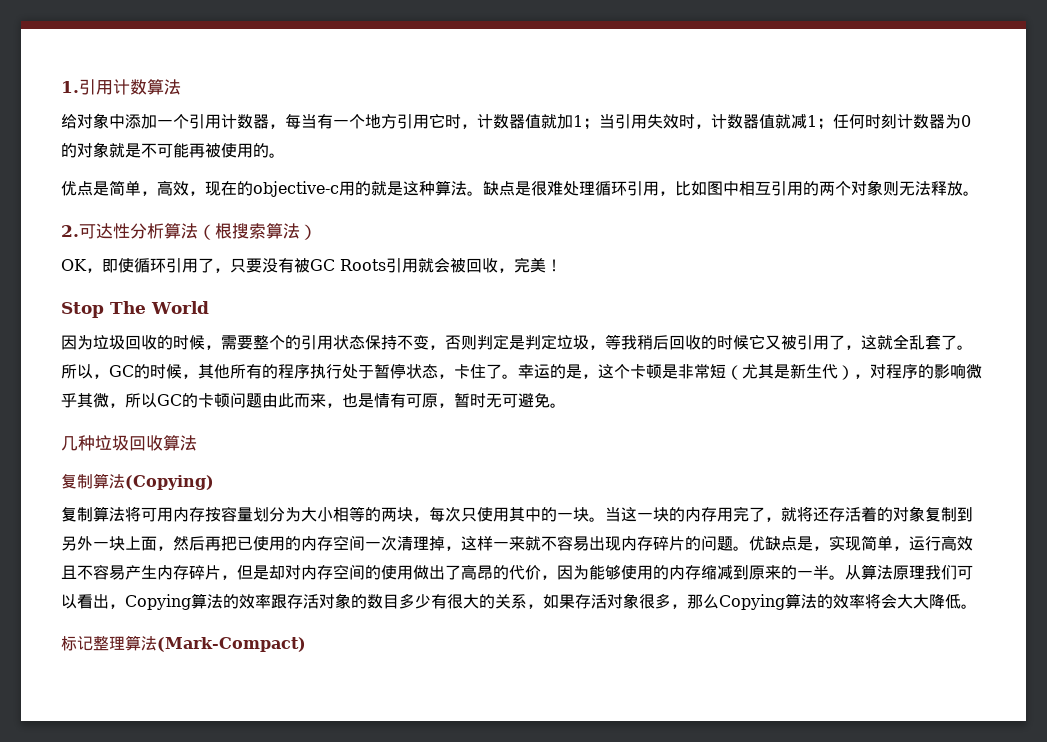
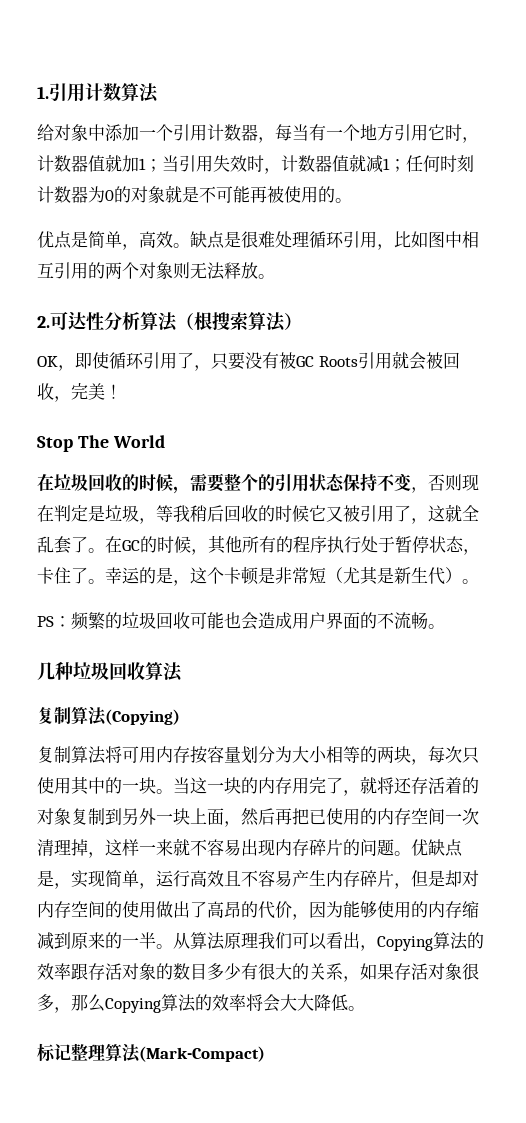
[189,180,467,197] ，现在的objective-c用的就是这种算法 -> (173, 239) none
[61,335,93,350] 因为 -> [37,473,54,491] 在
[477,334,557,350] 判定是判定 -> [462,474,479,491] [37,505,105,522] 现在判定是
[61,364,109,379] 所以， -> [105,536,122,553] 在
[854,363,982,379] [61,392,550,408] ，对程序的影响微乎其微，所以GC的卡顿问题由此而来，也是情有可原，暂时无可避免 -> [462,579,479,584] [37,612,428,630] 。 // PS：频繁的垃圾回收可能也会造成用户界面的不流畅

